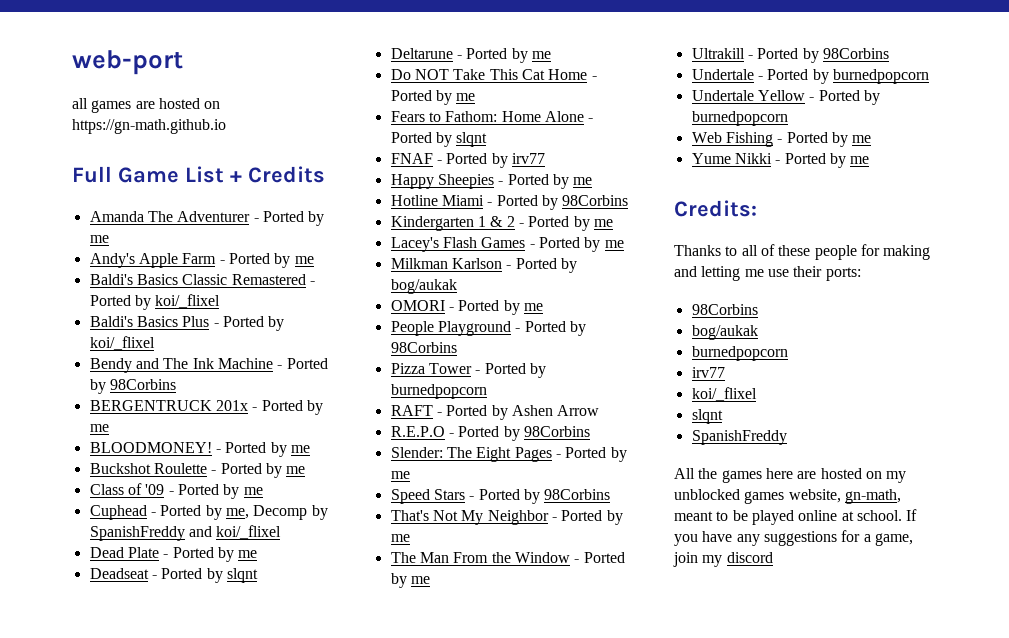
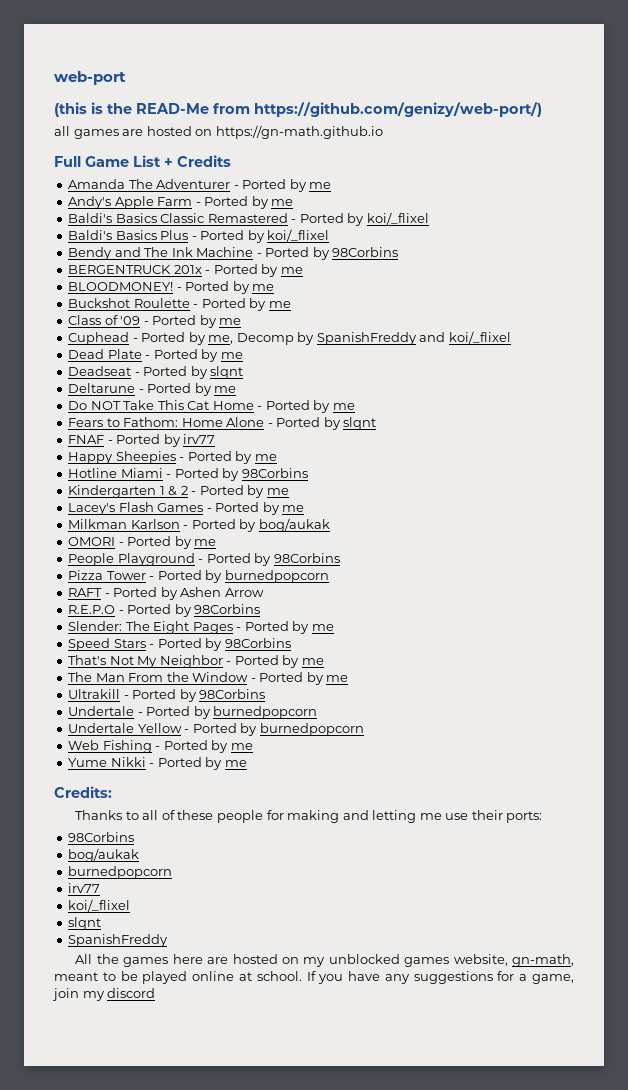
(183, 62) none -> [54,102,542,117] // (this is the READ-Me from https://github.com/genizy/web-port/)

